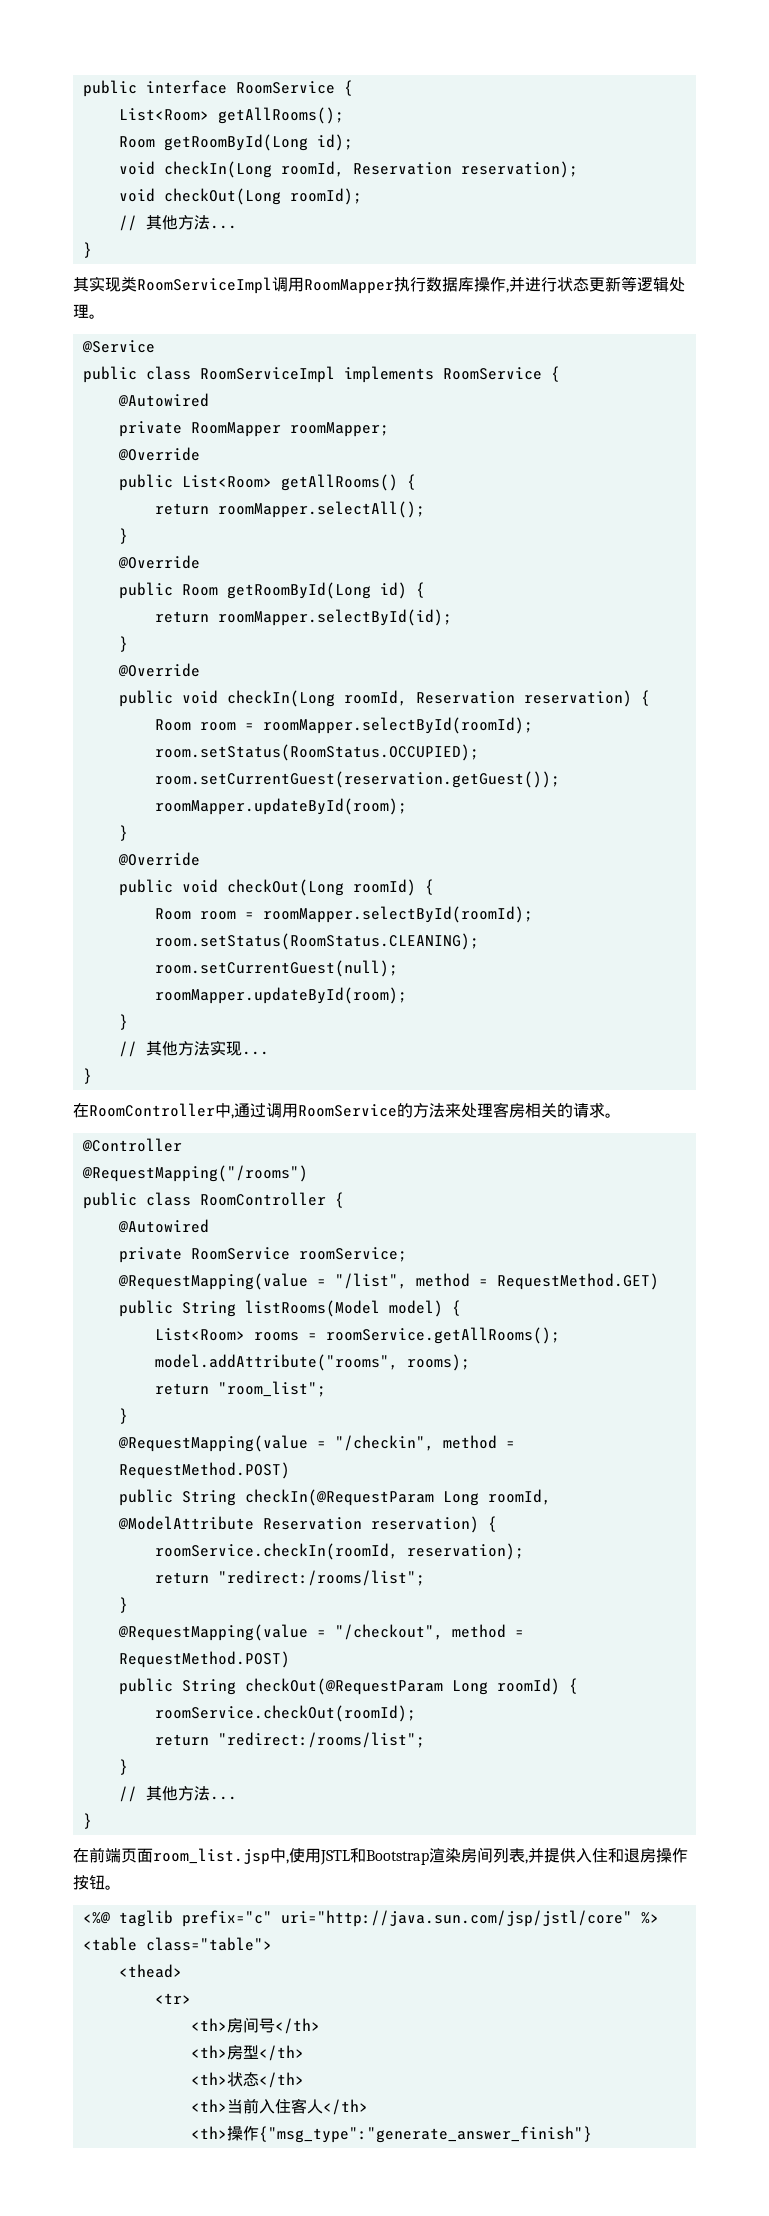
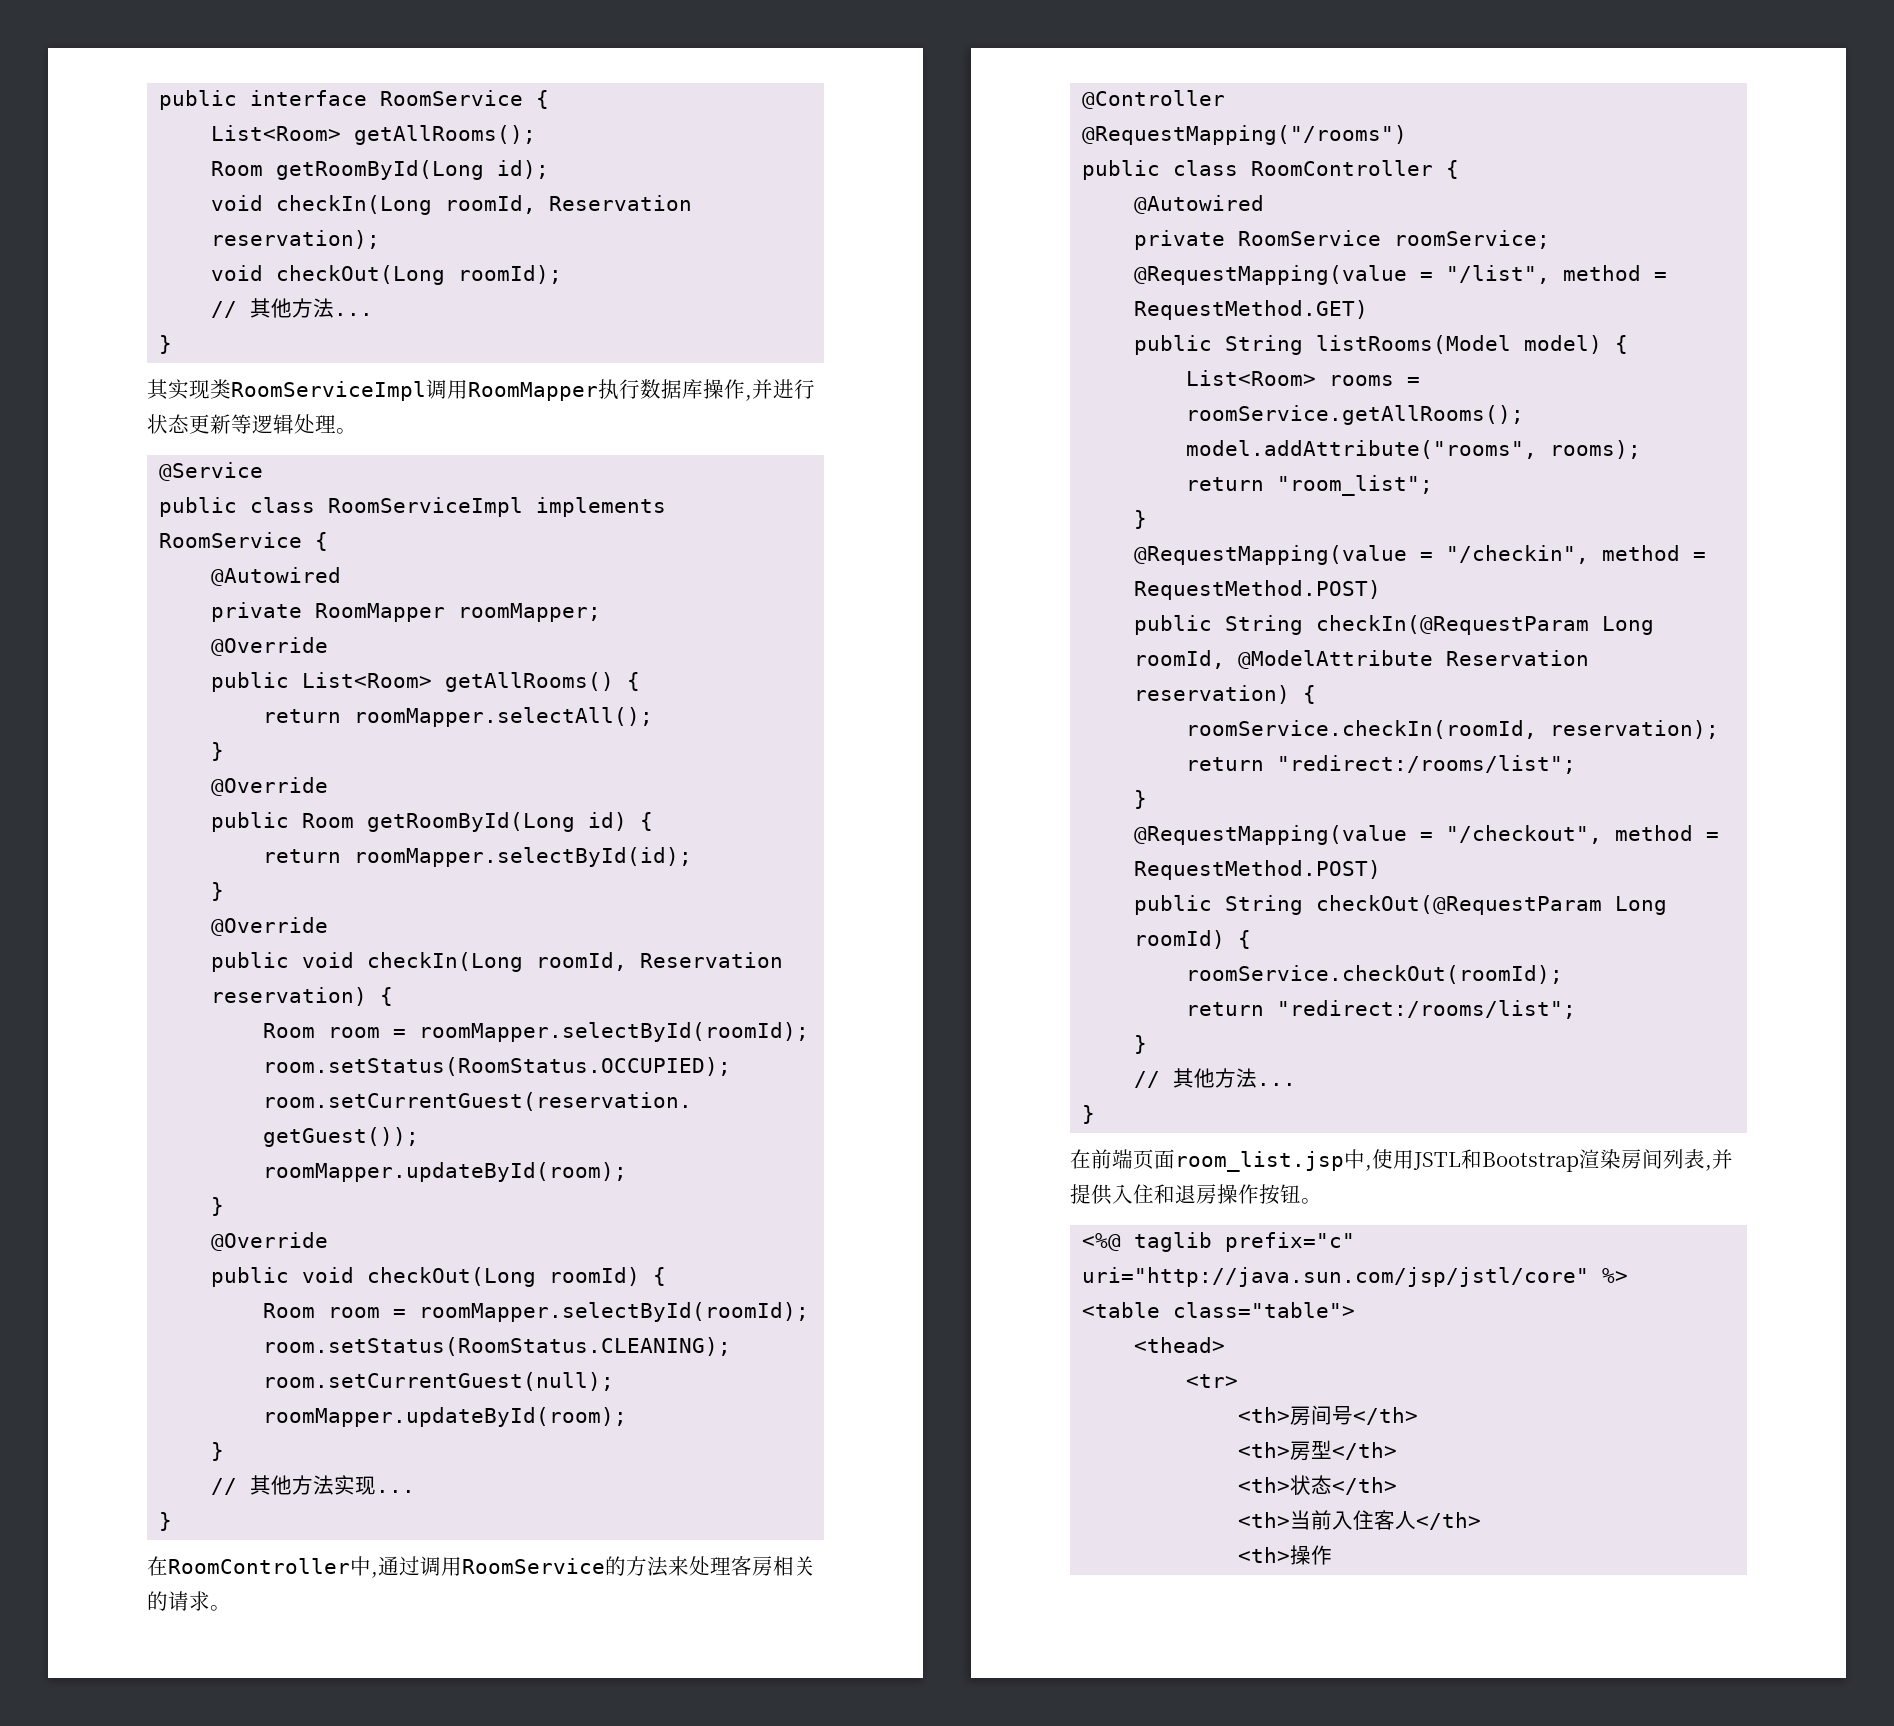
[258,2126,592,2143] {"msg_type":"generate_answer_finish"} -> (1333, 1555) none

